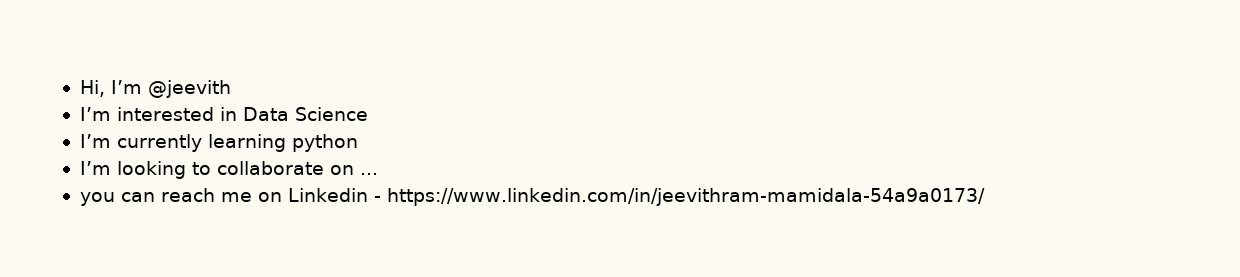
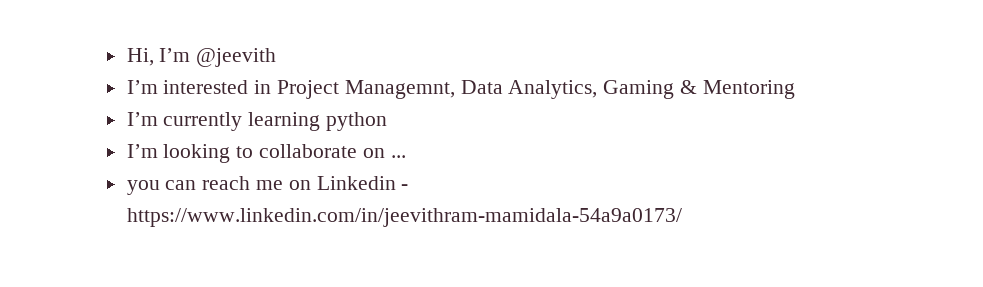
[242,107,368,121] Data Science -> [277,80,795,99] Project Managemnt, Data Analytics, Gaming & Mentoring

